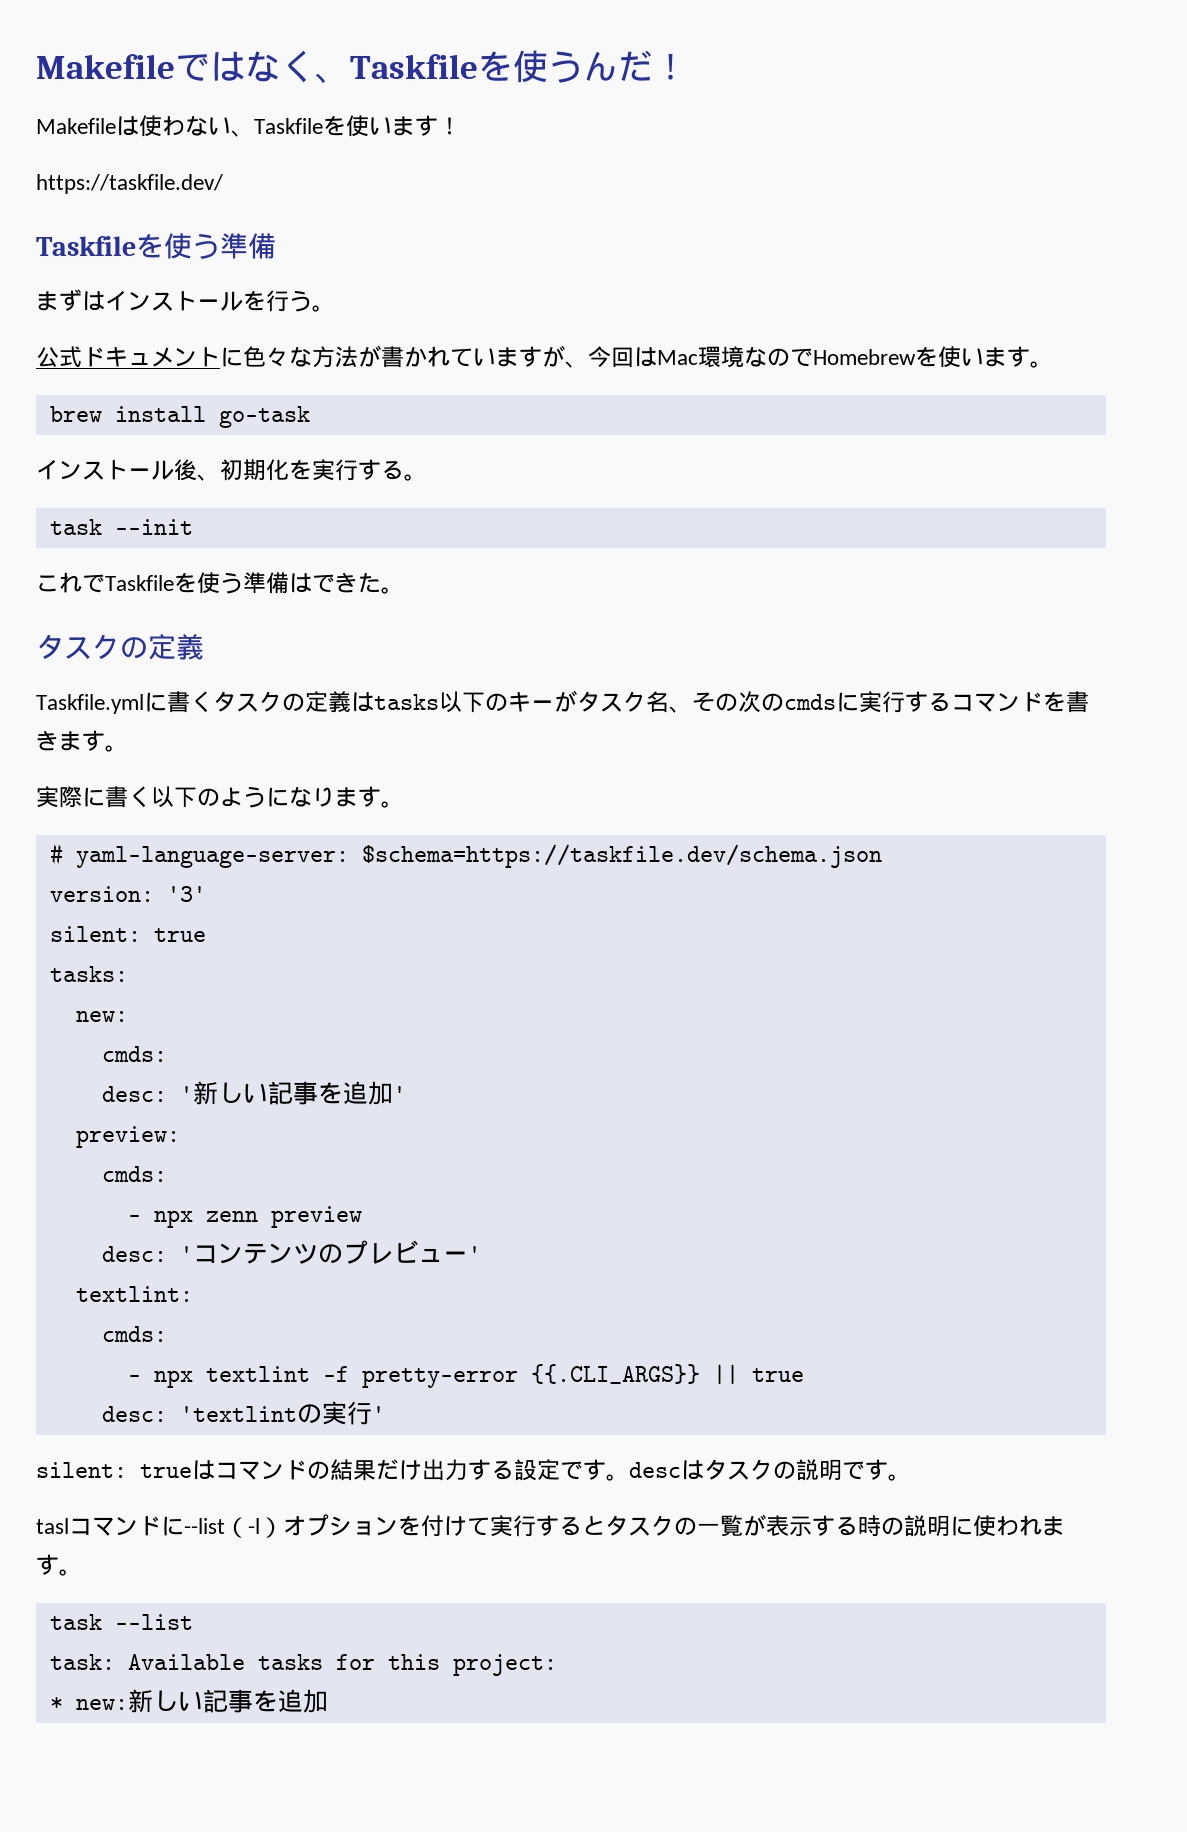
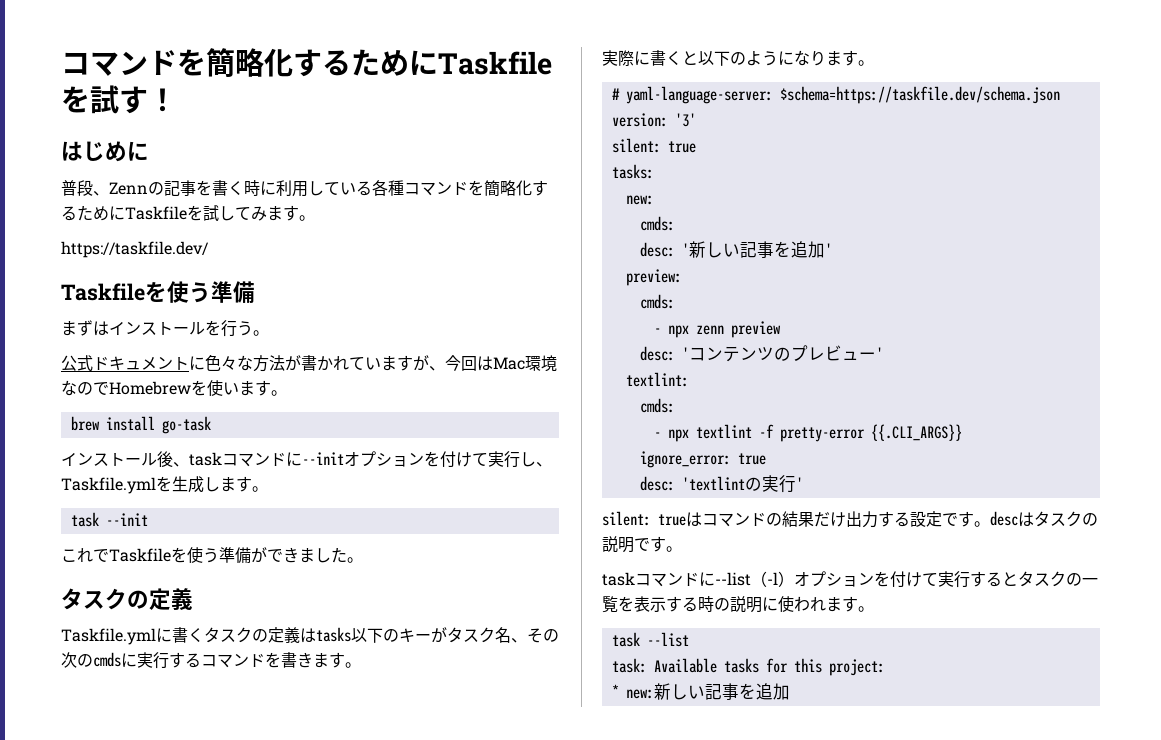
[36,50,688,84] [36,115,461,137] Makefileではなく、Taskfileを使うんだ！ // Makefileは使わない、Taskfileを使います！ -> [61,48,552,78] [61,85,177,114] [61,141,149,162] [61,180,548,197] [61,205,315,222] コマンドを簡略化するためにTaskfileを試す！ // はじめに // 普段、Zennの記事を書く時に利用している各種コマンドを簡略化するためにTaskfileを試してみます。
[220,459,404,481] 初期化を実行する -> [189,451,552,468] [61,476,252,494] taskコマンドに--initオプションを付けて実行し、Taskfile.ymlを生成します
[289,572,358,593] はでき -> [251,547,331,563] ができまし
(151, 797) none -> [682,51,698,65] と
[712,1364,739,1385] || -> [639,451,731,468] // ignore_error:
[36,1518,69,1534] tasl -> [602,572,635,586] task
[743,1514,766,1536] が -> [618,596,634,612] を

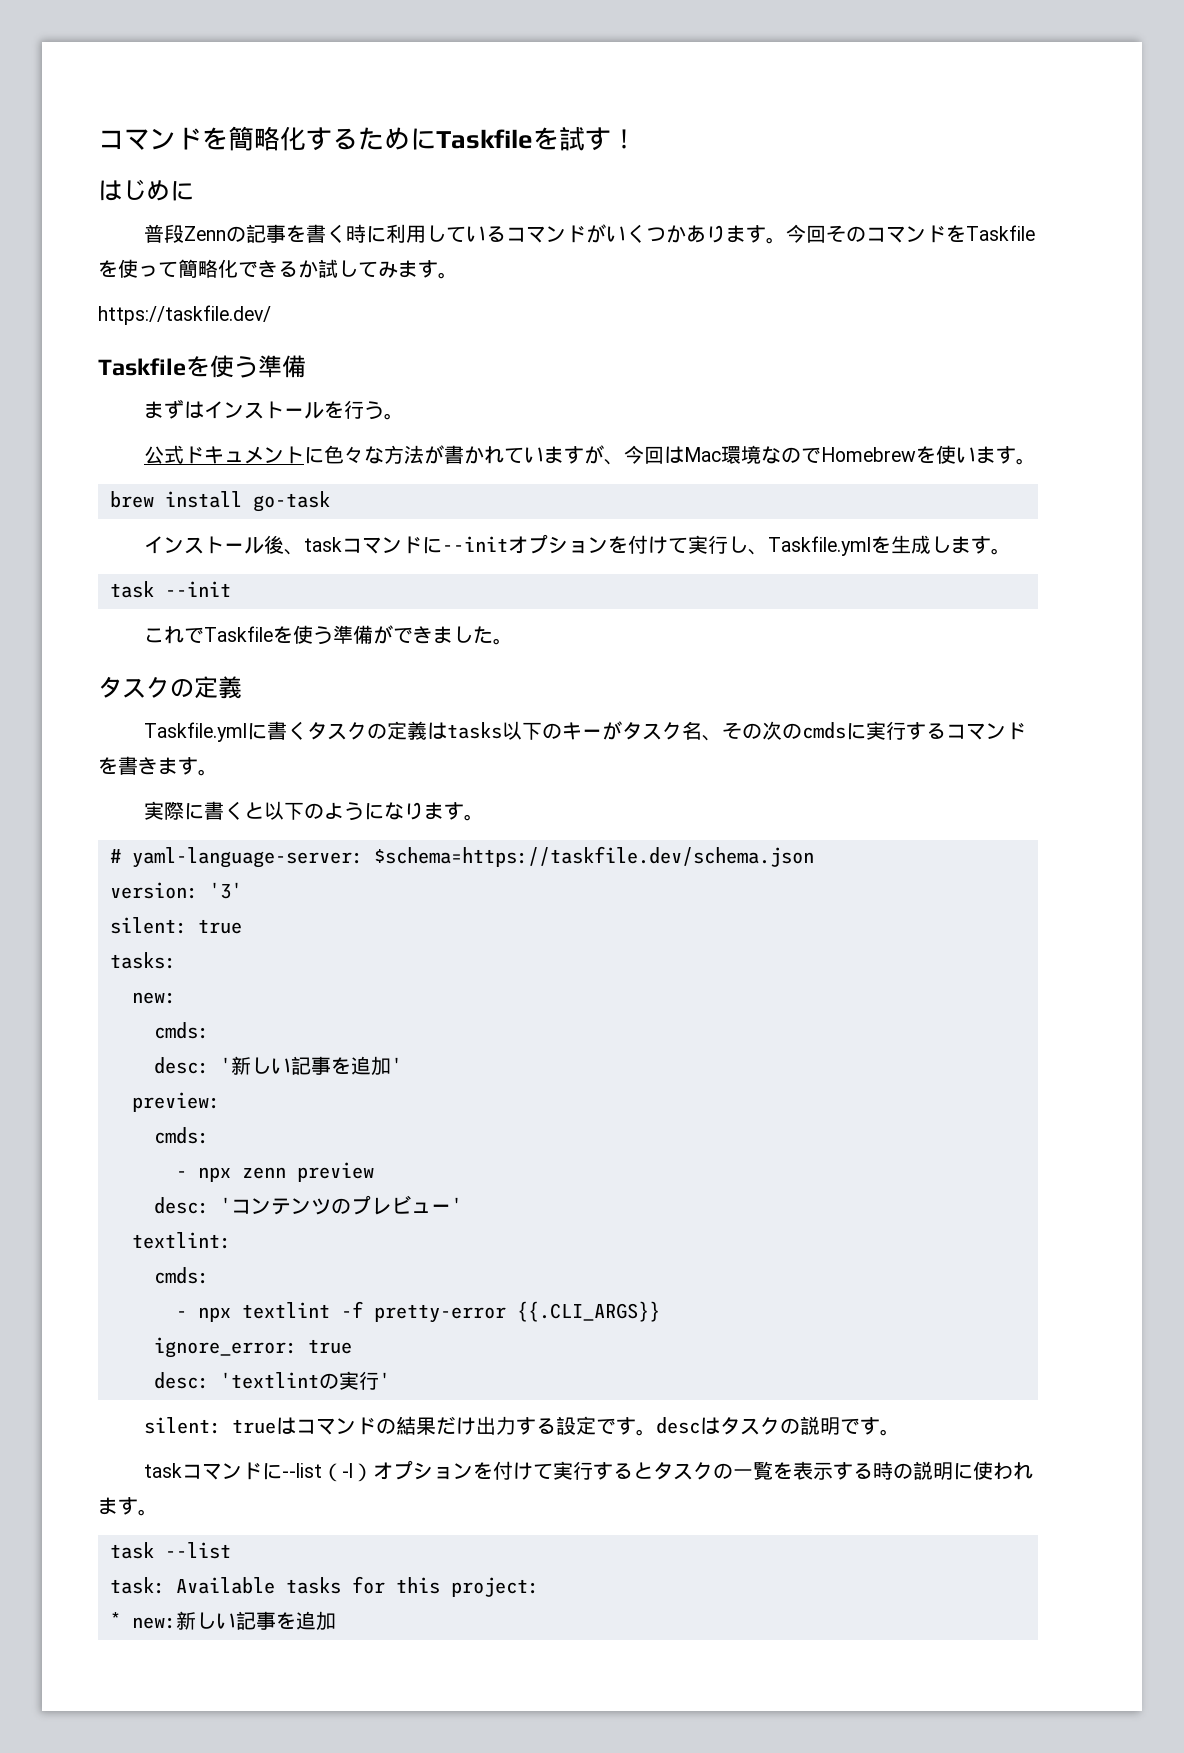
[93,191,109,196] 、 -> (184, 233) none
[372,180,548,197] [61,205,203,221] 各種コマンドを簡略化するためにTaskfileを -> [505,224,1035,244] [98,259,318,278] コマンドがいくつかあります。今回そのコマンドをTaskfileを使って簡略化できるか

